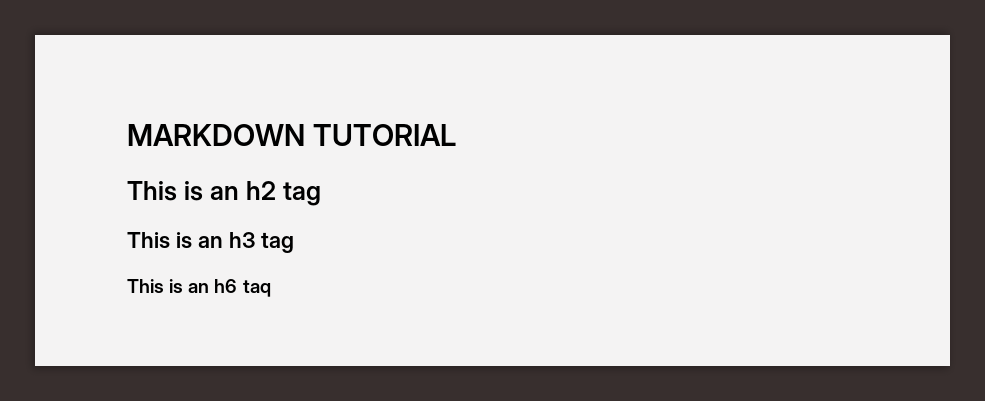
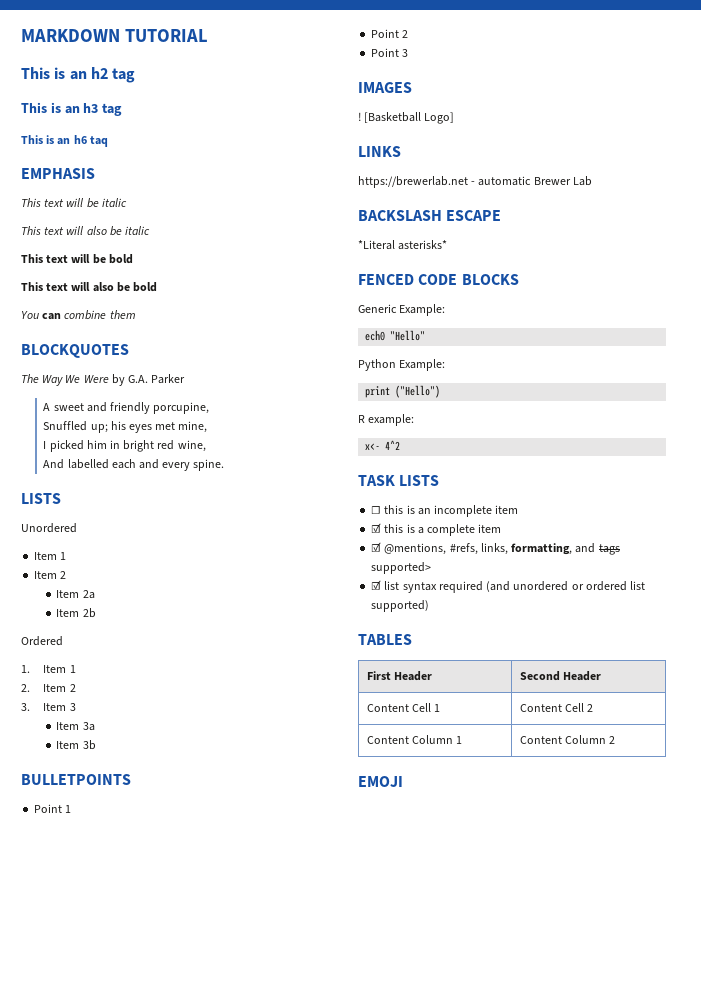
(271, 288) none -> [21,168,95,179] [21,198,127,208] [21,226,151,236] [21,254,133,264] [21,282,158,292] [21,310,136,320] [21,344,129,358] [21,374,186,386] [43,402,210,414] [43,421,208,433] [43,440,206,452] [43,459,225,471] [21,493,61,504] [21,523,77,533] [34,552,67,560] [34,571,67,579] [56,590,95,599] [56,608,96,618] [21,636,63,646] [21,665,76,673] [21,684,76,692] [21,703,76,711] [56,722,95,731] [56,740,96,750] [21,774,131,785] [34,804,72,813] [371,29,409,38] [371,48,409,57] [358,82,412,93] [358,112,455,124] [358,146,401,157] [358,176,592,188] [358,210,502,221] [358,240,448,250] [358,274,519,285] [358,304,446,316] [365,330,426,341] [358,359,446,371] [365,385,441,398] [358,414,415,426] [365,440,401,450] [358,475,440,486] [371,505,519,517] [371,523,502,536] [371,542,620,555] [371,562,432,574] [371,580,646,593] [371,600,430,612] [358,634,412,645] [366,671,433,681] [519,671,602,681] [366,703,441,712] [519,703,594,712] [366,735,463,744] [519,735,616,744] [358,776,403,787] // EMPHASIS // This text will be italic // This text will also be italic // This text will be bold // This text will also be bold // You can combine them // BLOCKQUOTES // The Way We Were by G.A. Parker // A sweet and friendly porcupine, // Snuffled up; his eyes met mine, // I picked him in bright red wine, // And labelled each and every spine. // LISTS // Unordered // Item 1 // Item 2 // Item 2a // Item 2b // Ordered // 1. Item 1 // 2. Item 2 // 3. Item 3 // Item 3a // Item 3b // BULLETPOINTS // Point 1 // Point 2 // Point 3 // IMAGES // ! [Basketball Logo] // LINKS // https://brewerlab.net - automatic Brewer Lab // BACKSLASH ESCAPE // *Literal asterisks* // FENCED CODE BLOCKS // Generic Example: // ech0 "Hello" // Python Example: // print ("Hello") // R example: // x<- 4^2 // TASK LISTS // ☐ this is an incomplete item // ☑ this is a complete item // ☑ @mentions, #refs, links, formatting, and tags supported> // ☑ list syntax required (and unordered or ordered list supported) // TABLES // First Header | Second Header // Content Cell 1 | Content Cell 2 // Content Column 1 | Content Column 2 // EMOJI

